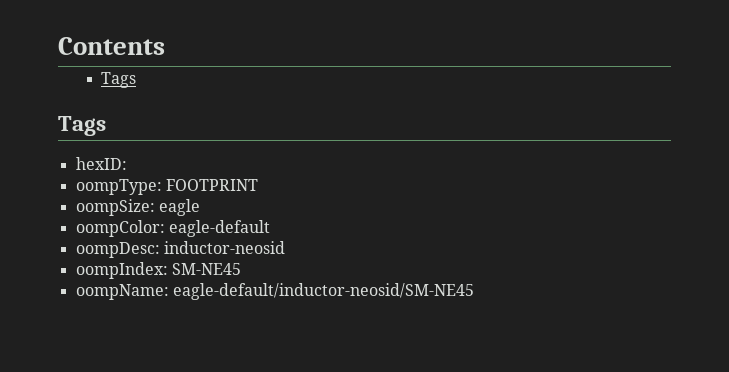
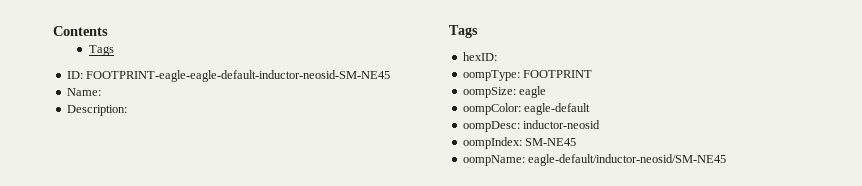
(137, 80) none -> [66,70,391,82] [66,88,101,96] [66,105,127,116] // ID: FOOTPRINT-eagle-eagle-default-inductor-neosid-SM-NE45 // Name: // Description:

